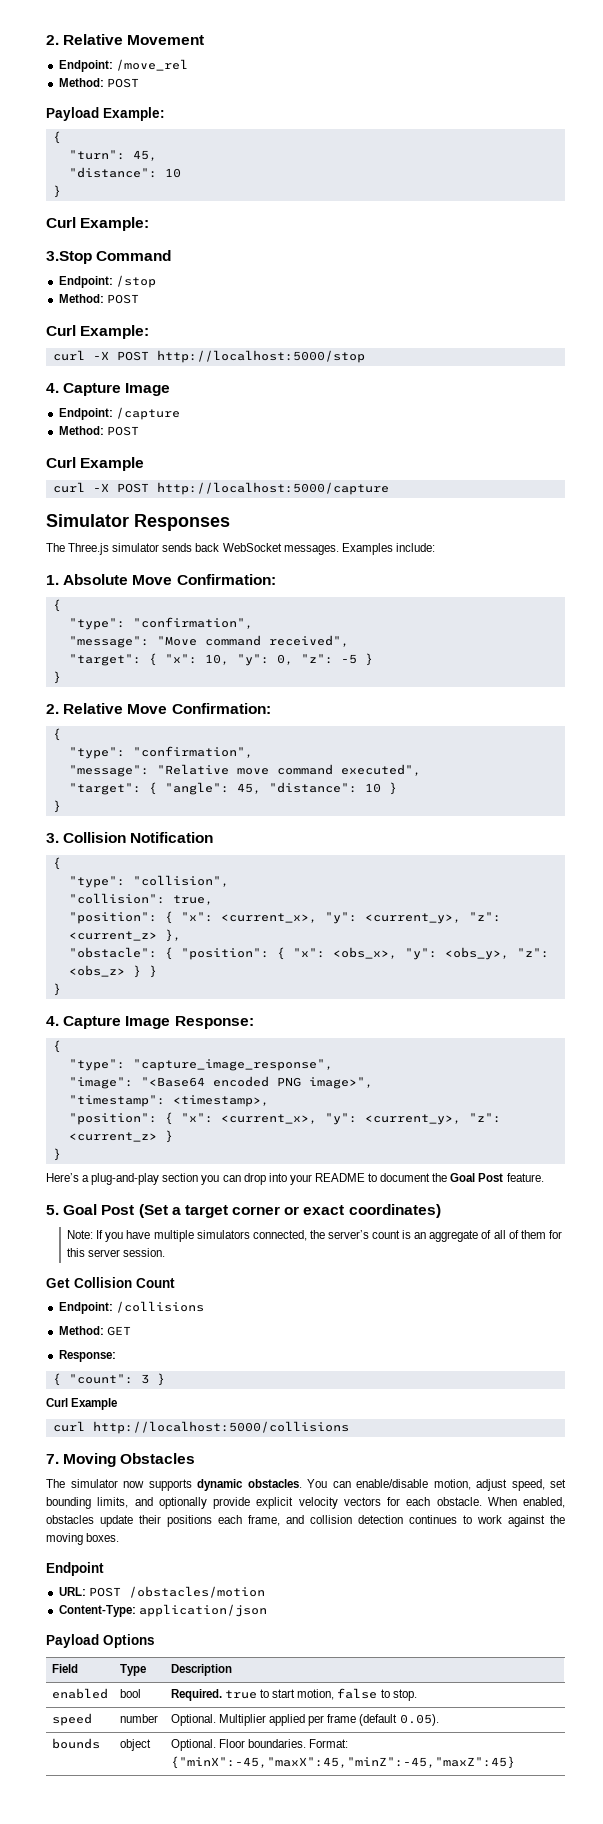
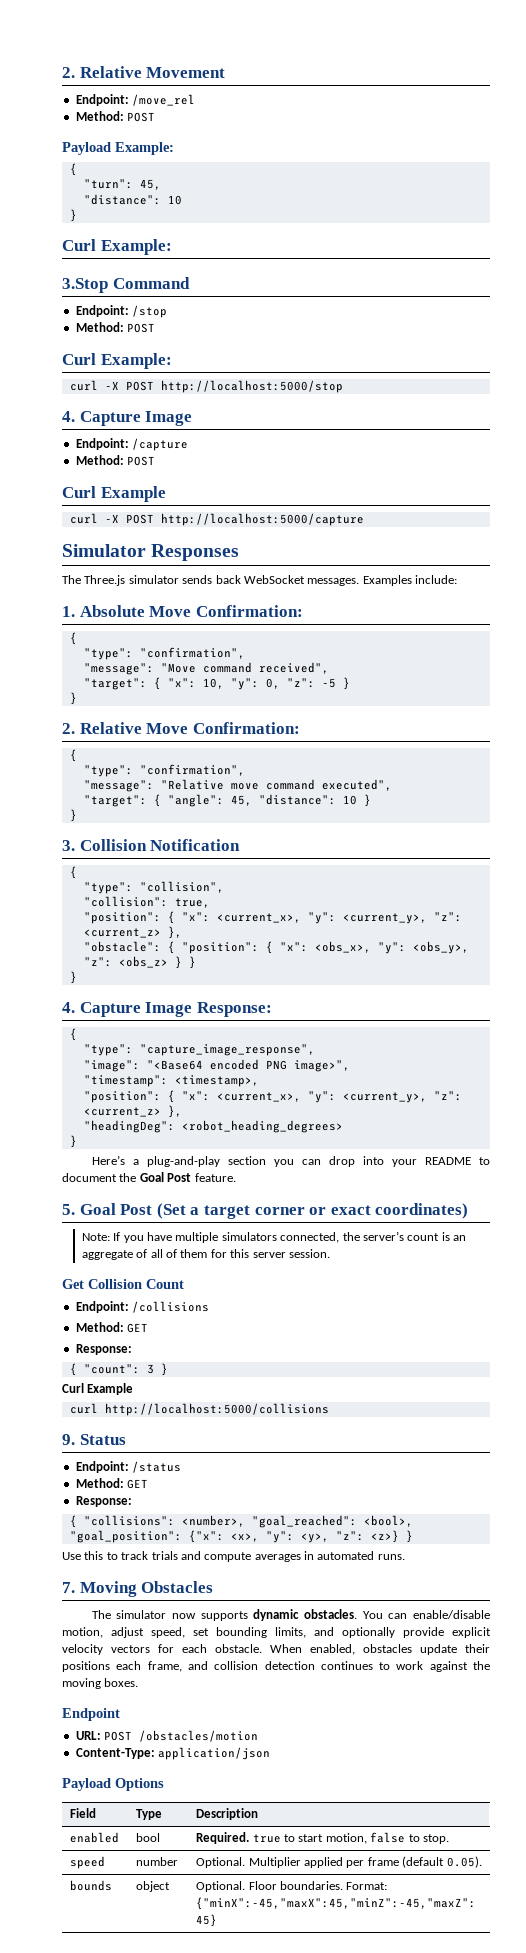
[164,1130,173,1143] } -> [167,1105,182,1118] [83,1120,343,1133] }, // "headingDeg": <robot_heading_degrees>
(349, 1427) none -> [62,1434,126,1445] [75,1461,182,1473] [75,1478,149,1489] [75,1496,132,1507] [69,1515,413,1528] [69,1530,413,1543] [62,1551,405,1562] // 9. Status // Endpoint: /status // Method: GET // Response: // { "collisions": <number>, "goal_reached": <bool>, "goal_position": {"x": <x>, "y": <y>, "z": <z>} } // Use this to track trials and compute averages in automated runs.

